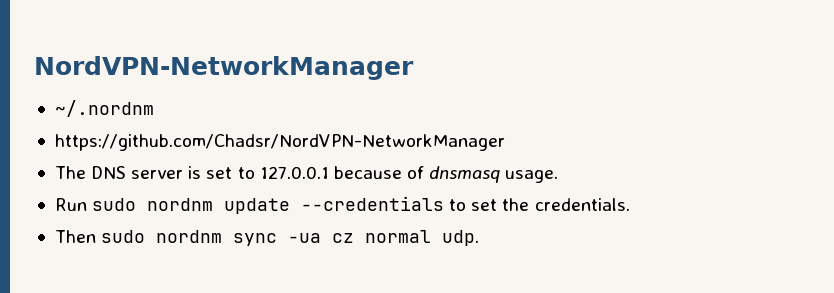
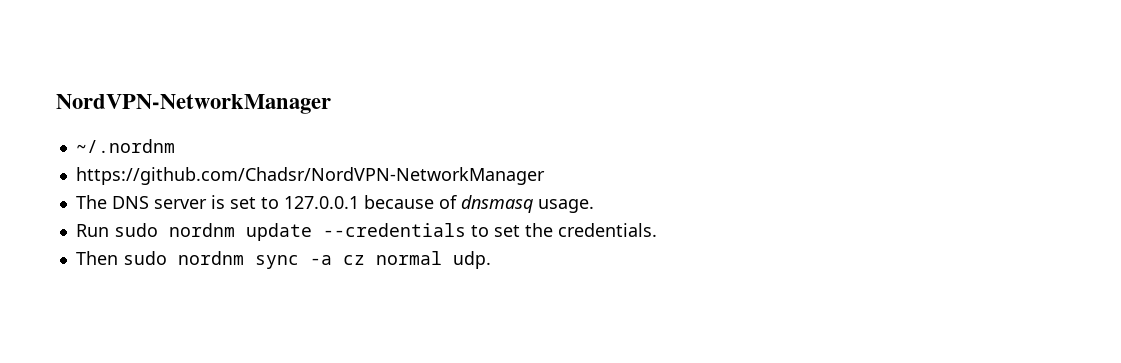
[288,233,322,243] -ua -> [309,255,332,265] -a

